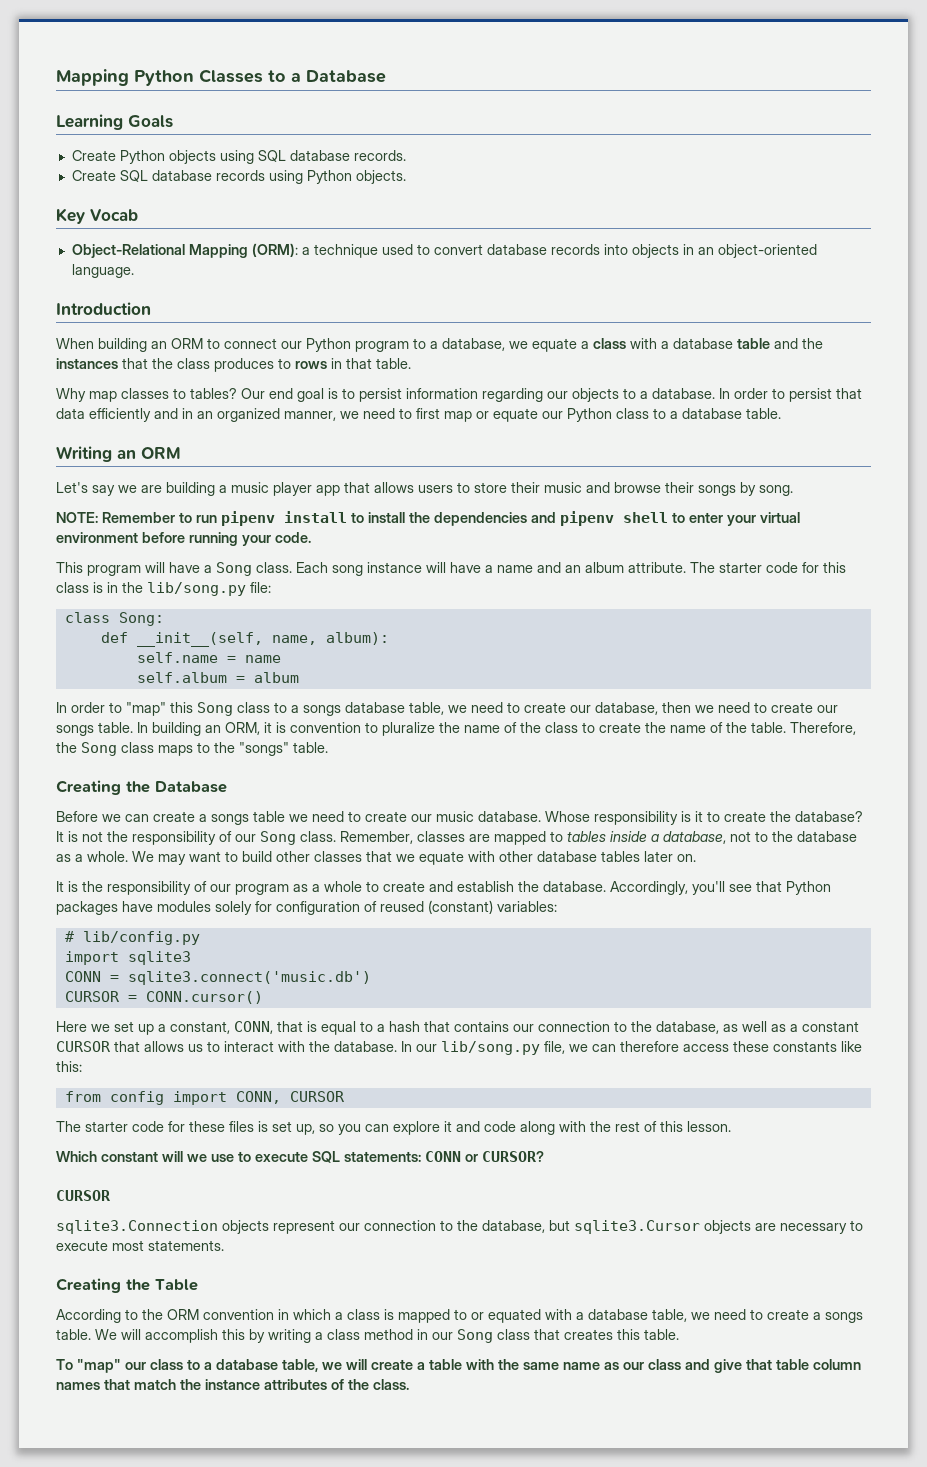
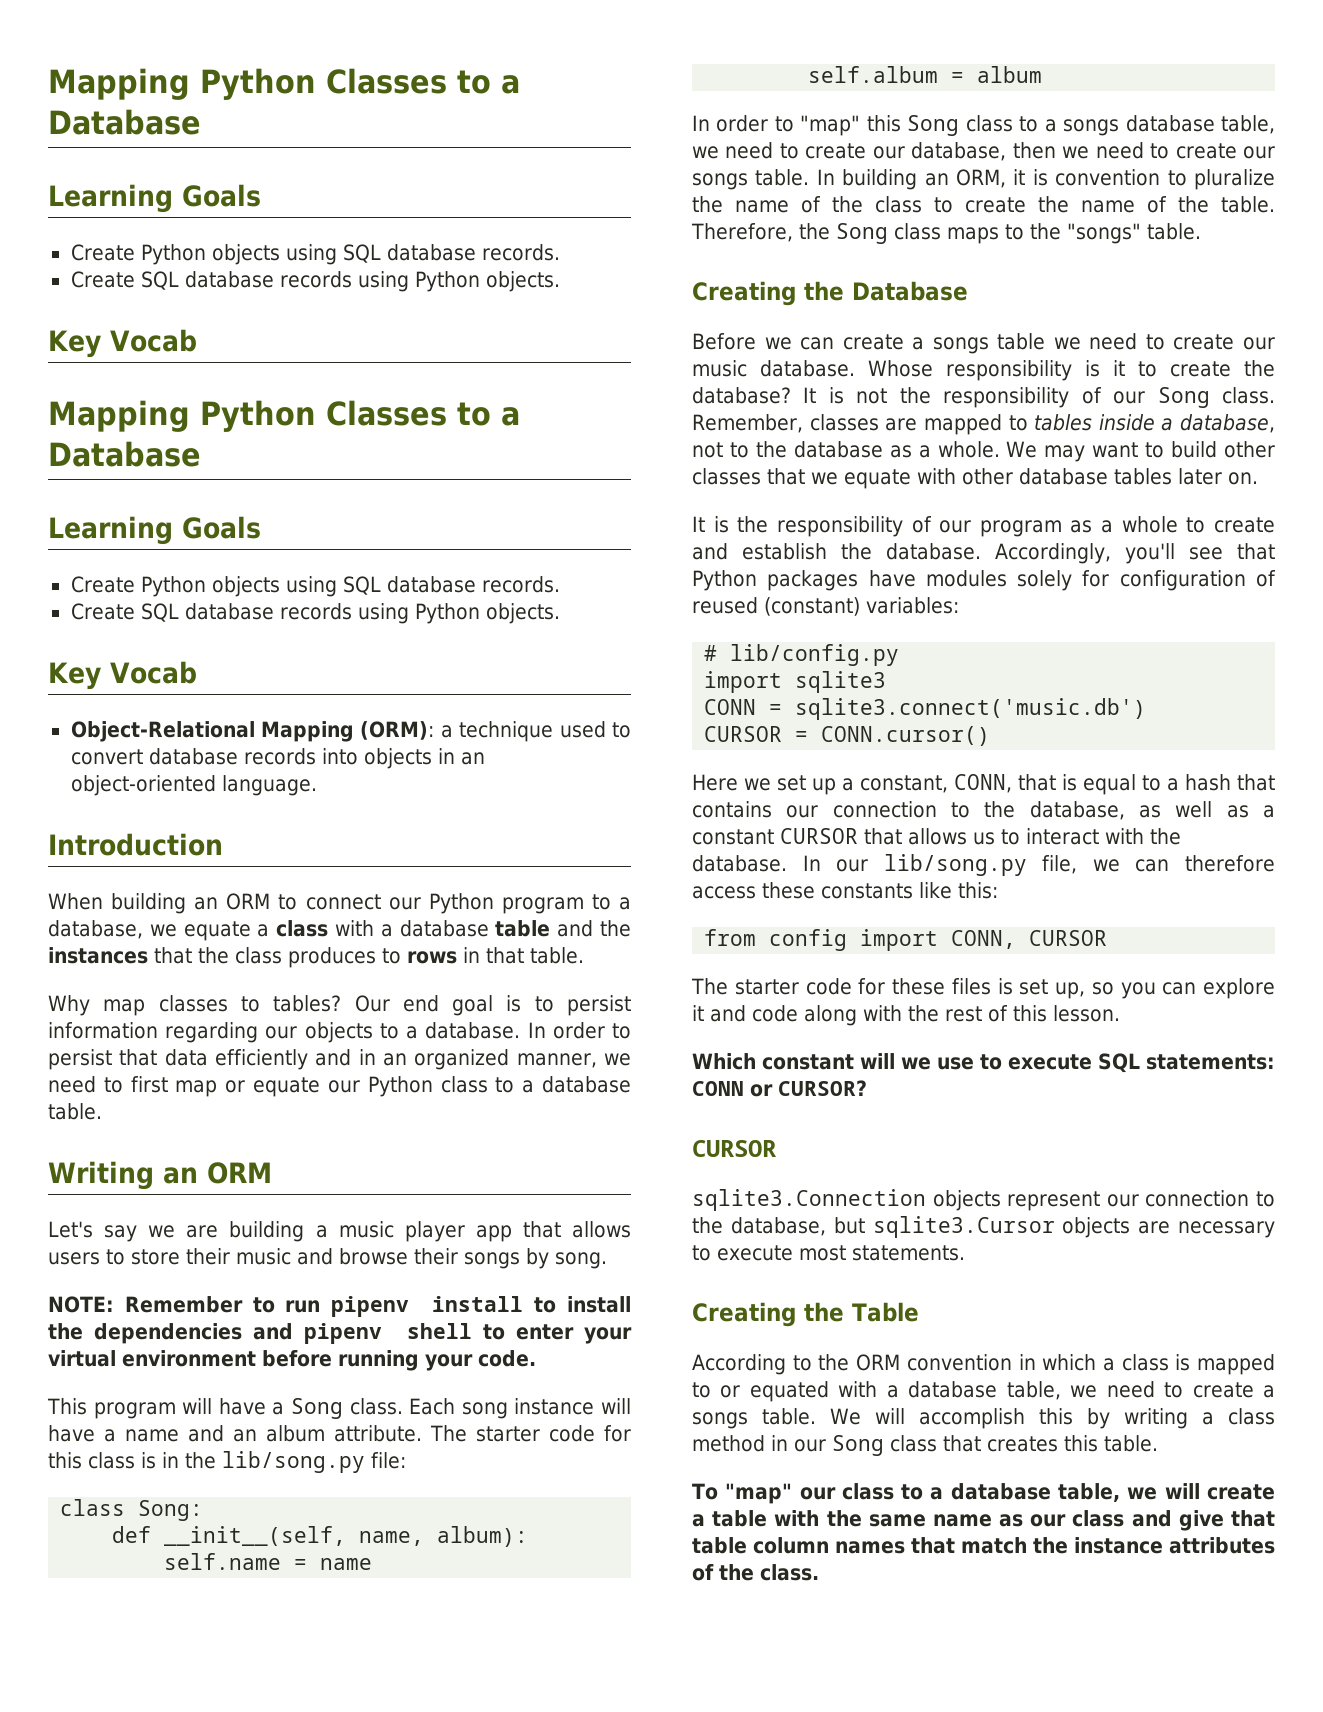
(138, 215) none -> [48,400,521,432] [48,441,201,467] [48,516,261,545] [70,576,560,597] [70,603,560,624] [48,661,197,690] // Mapping Python Classes to a Database // Learning Goals // Create Python objects using SQL database records. // Create SQL database records using Python objects. // Key Vocab

